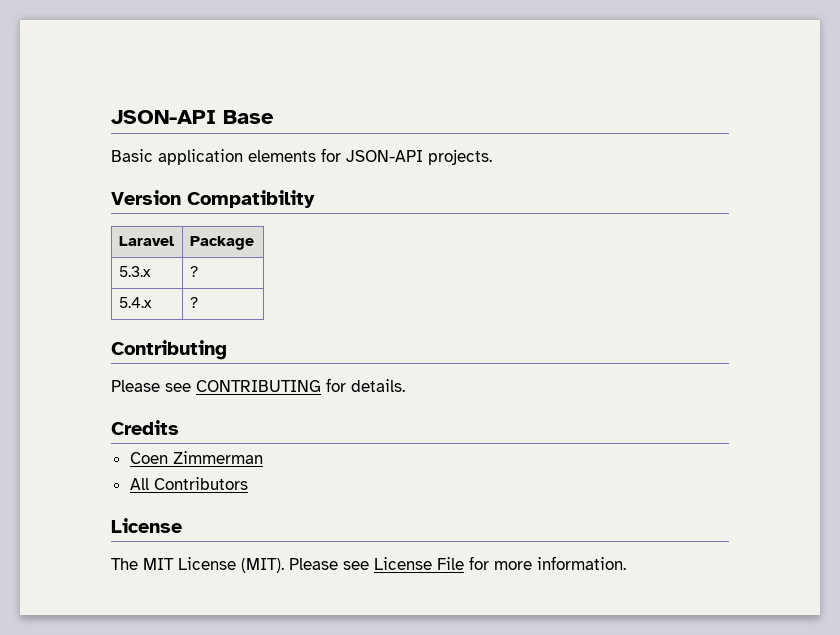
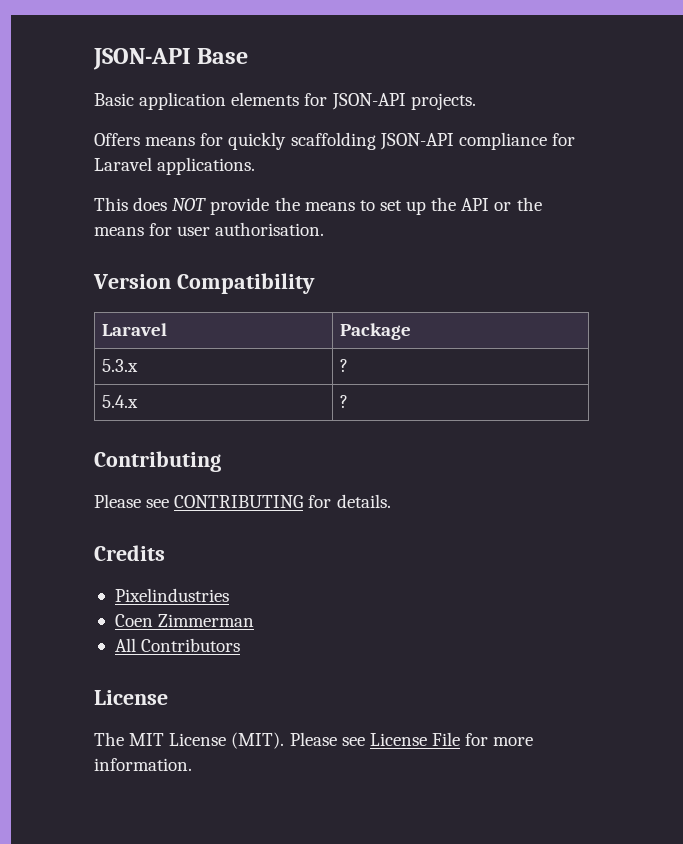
(492, 157) none -> [94,132,575,150] [94,157,256,175] [94,197,542,215] [94,222,325,236] // Offers means for quickly scaffolding JSON-API compliance for Laravel applications. // This does NOT provide the means to set up the API or the means for user authorisation.
(179, 427) none -> [114,588,229,602] // Pixelindustries

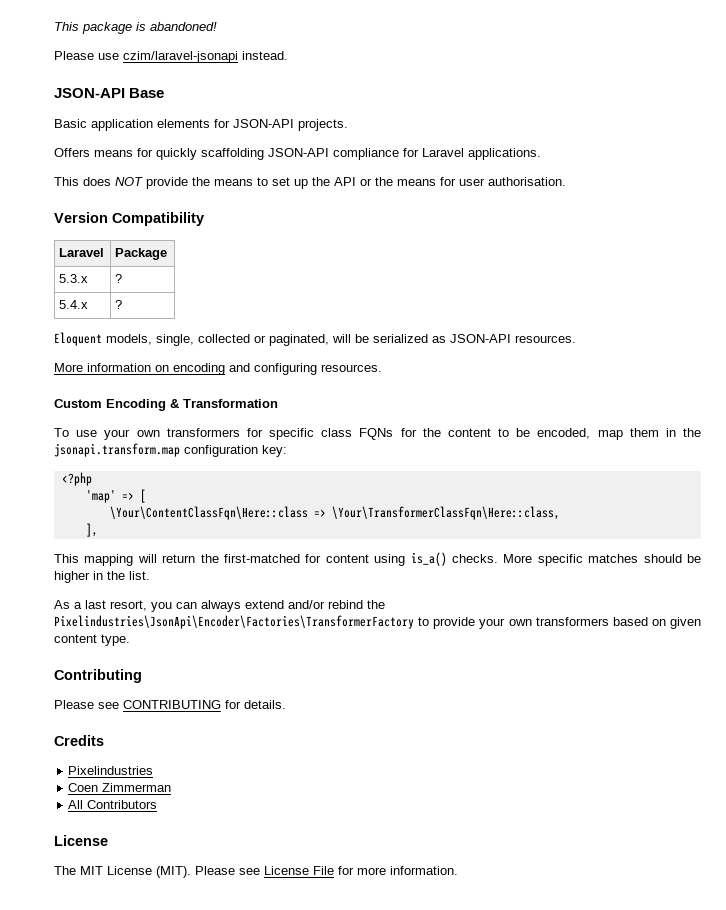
(93, 59) none -> [54,22,217,34] [54,51,288,63] This package is abandoned! // Please use czim/laravel-jsonapi instead. //
(349, 401) none -> [54,332,576,346] [54,363,382,375] [54,399,278,411] [54,428,701,440] [54,443,287,457] [61,472,92,486] [85,489,146,503] [109,506,560,520] [85,523,98,537] [54,552,701,566] [54,571,150,583] [54,600,385,612] [54,615,701,629] [54,634,130,646] // Eloquent models, single, collected or paginated, will be serialized as JSON-API resources. // More information on encoding and configuring resources. // Custom Encoding & Transformation // To use your own transformers for specific class FQNs for the content to be encoded, map them in the jsonapi.transform.map configuration key: // <?php // 'map' => [ // \Your\ContentClassFqn\Here::class => \Your\TransformerClassFqn\Here::class, // ], // This mapping will return the first-matched for content using is_a() checks. More specific matches should be higher in the list. // As a last resort, you can always extend and/or rebind the Pixelindustries\JsonApi\Encoder\Factories\TransformerFactory to provide your own transformers based on given content type.

